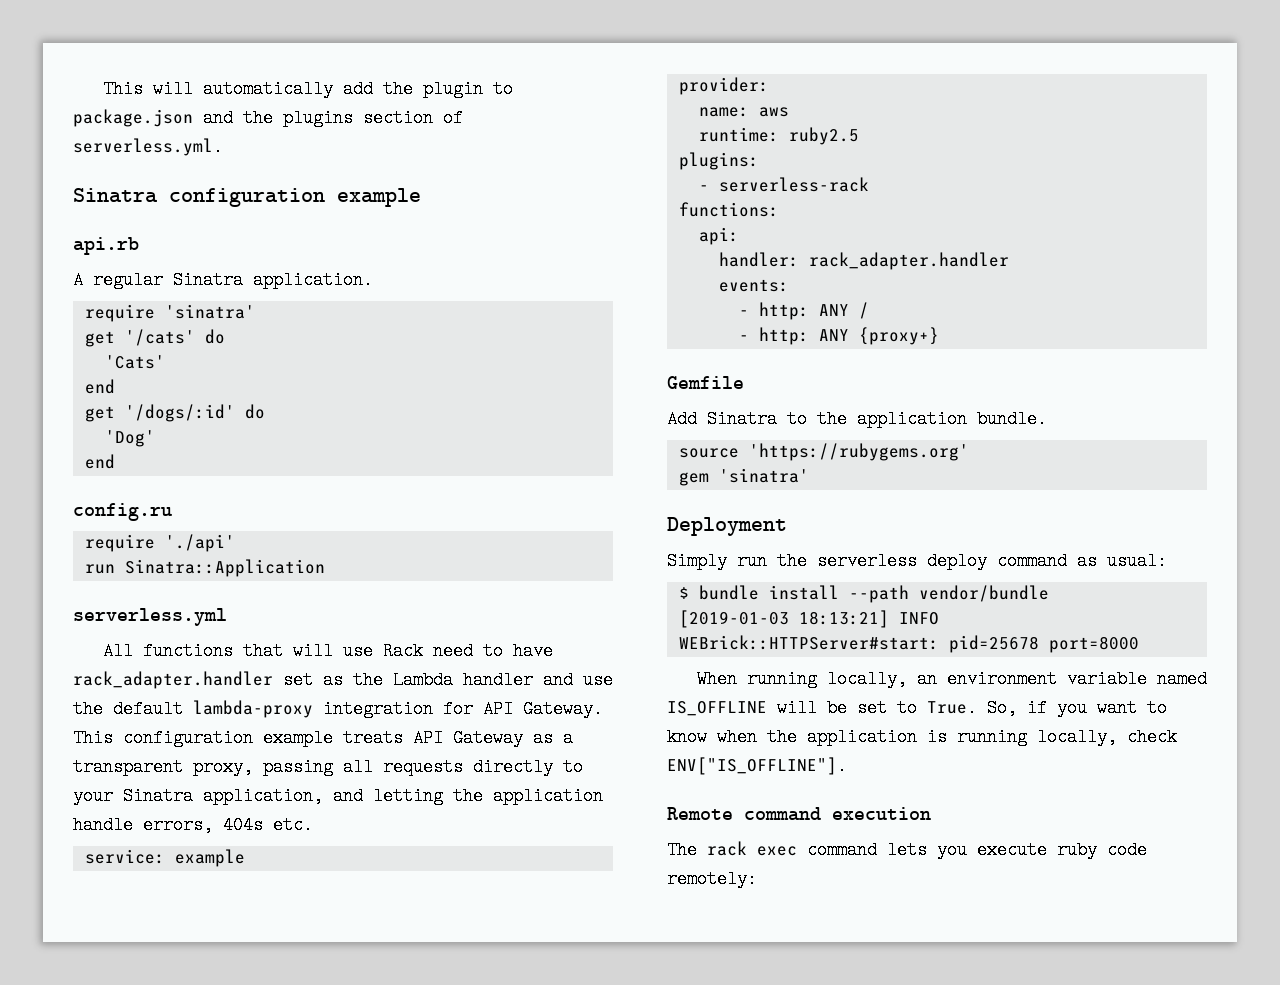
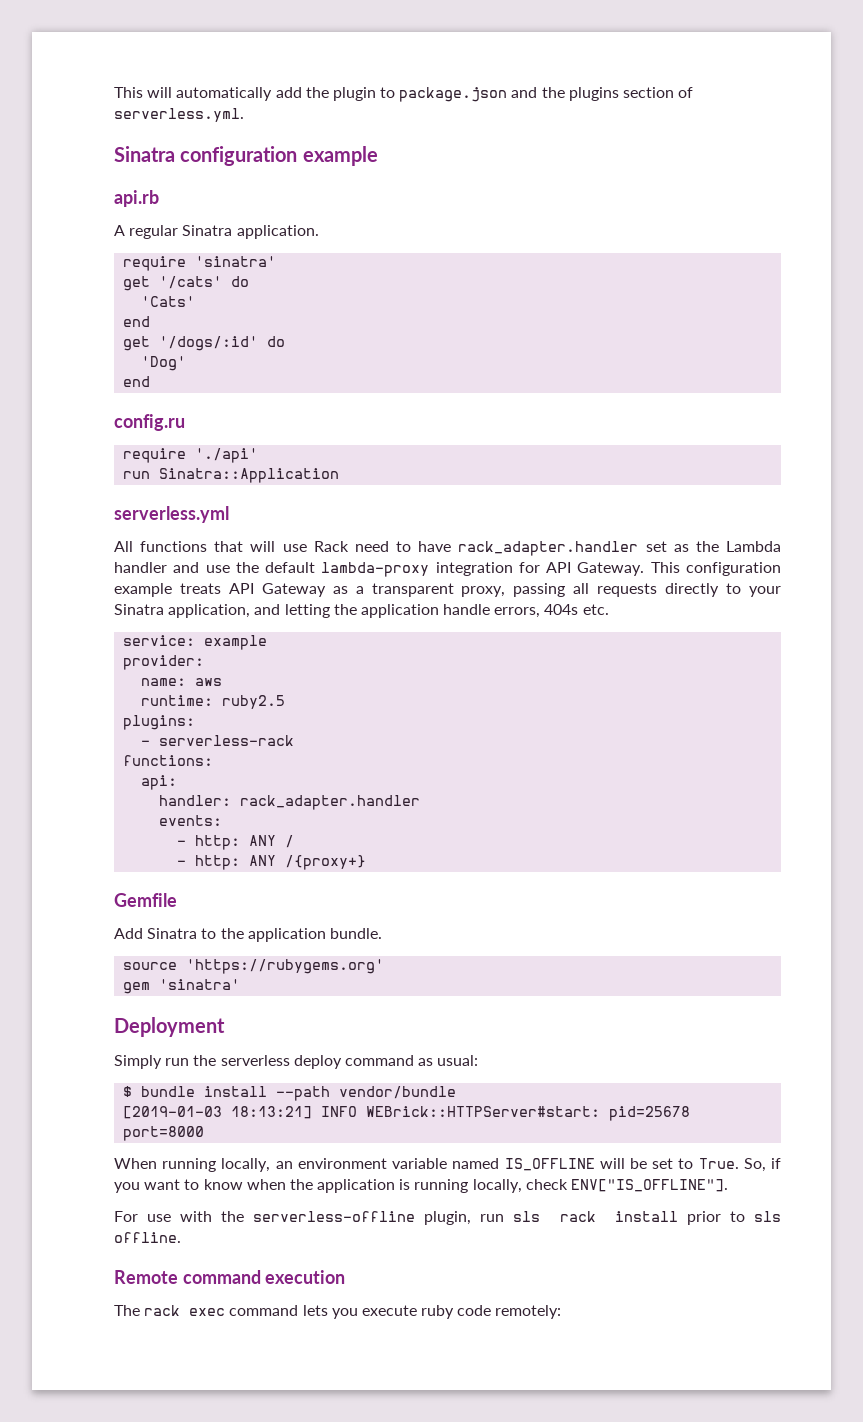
[858,327,939,345] {proxy+} -> [285,855,367,870] /{proxy+}
(847, 766) none -> [114,1211,782,1225] [114,1232,181,1243] // For use with the serverless-offline plugin, run sls rack install prior to sls offline.

